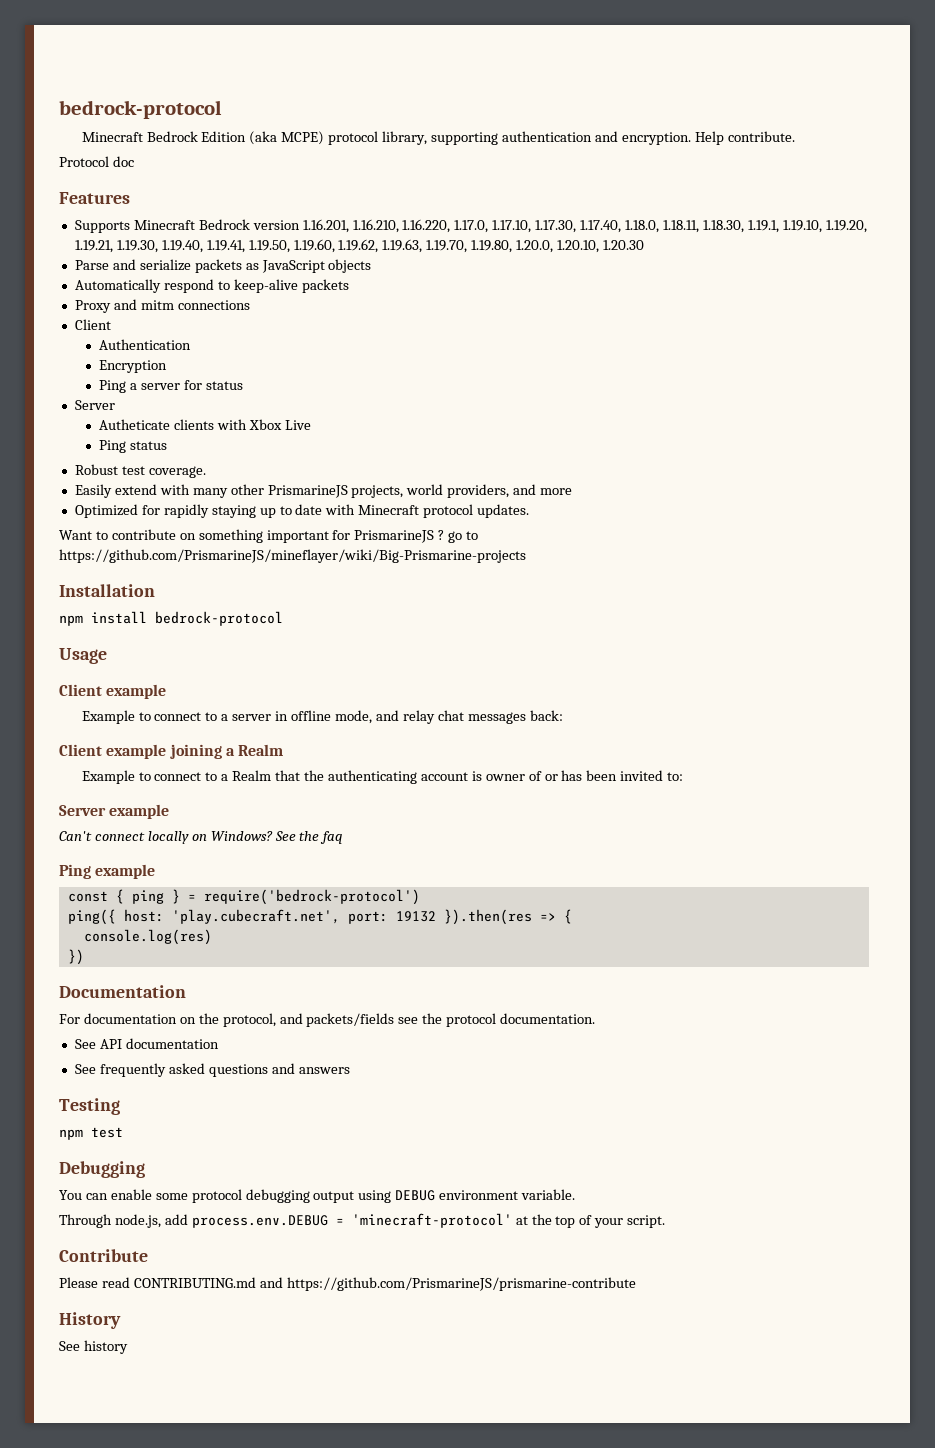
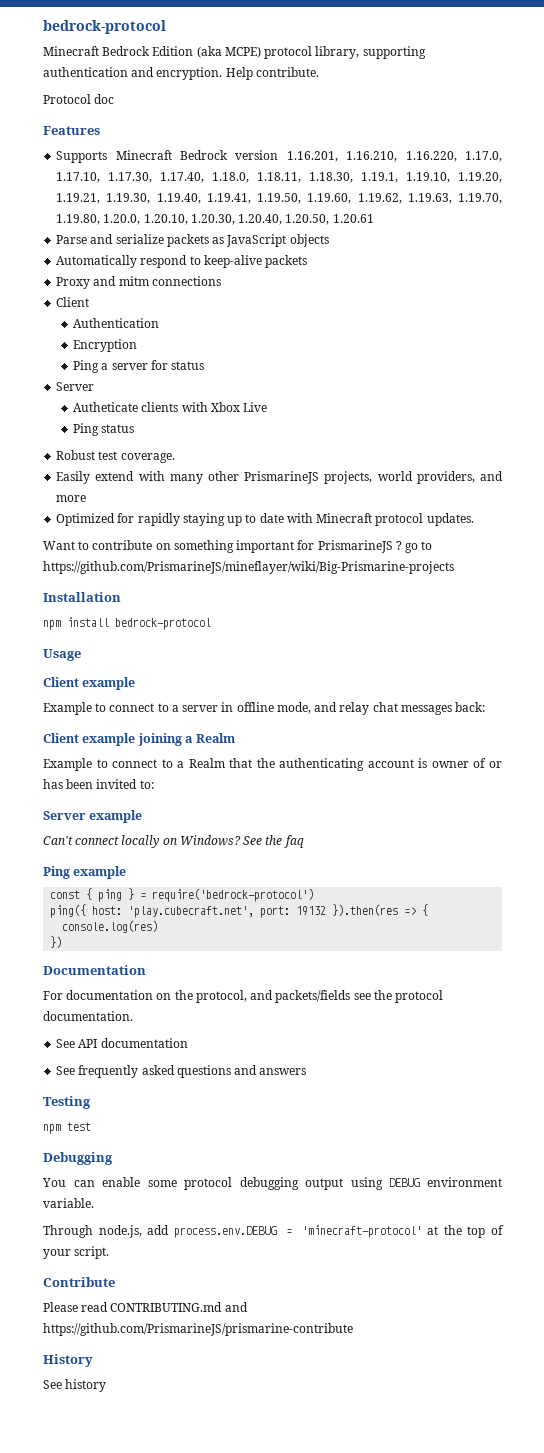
[602,240,644,250] 1.20.30 -> [190,214,374,225] 1.20.30, 1.20.40, 1.20.50, 1.20.61

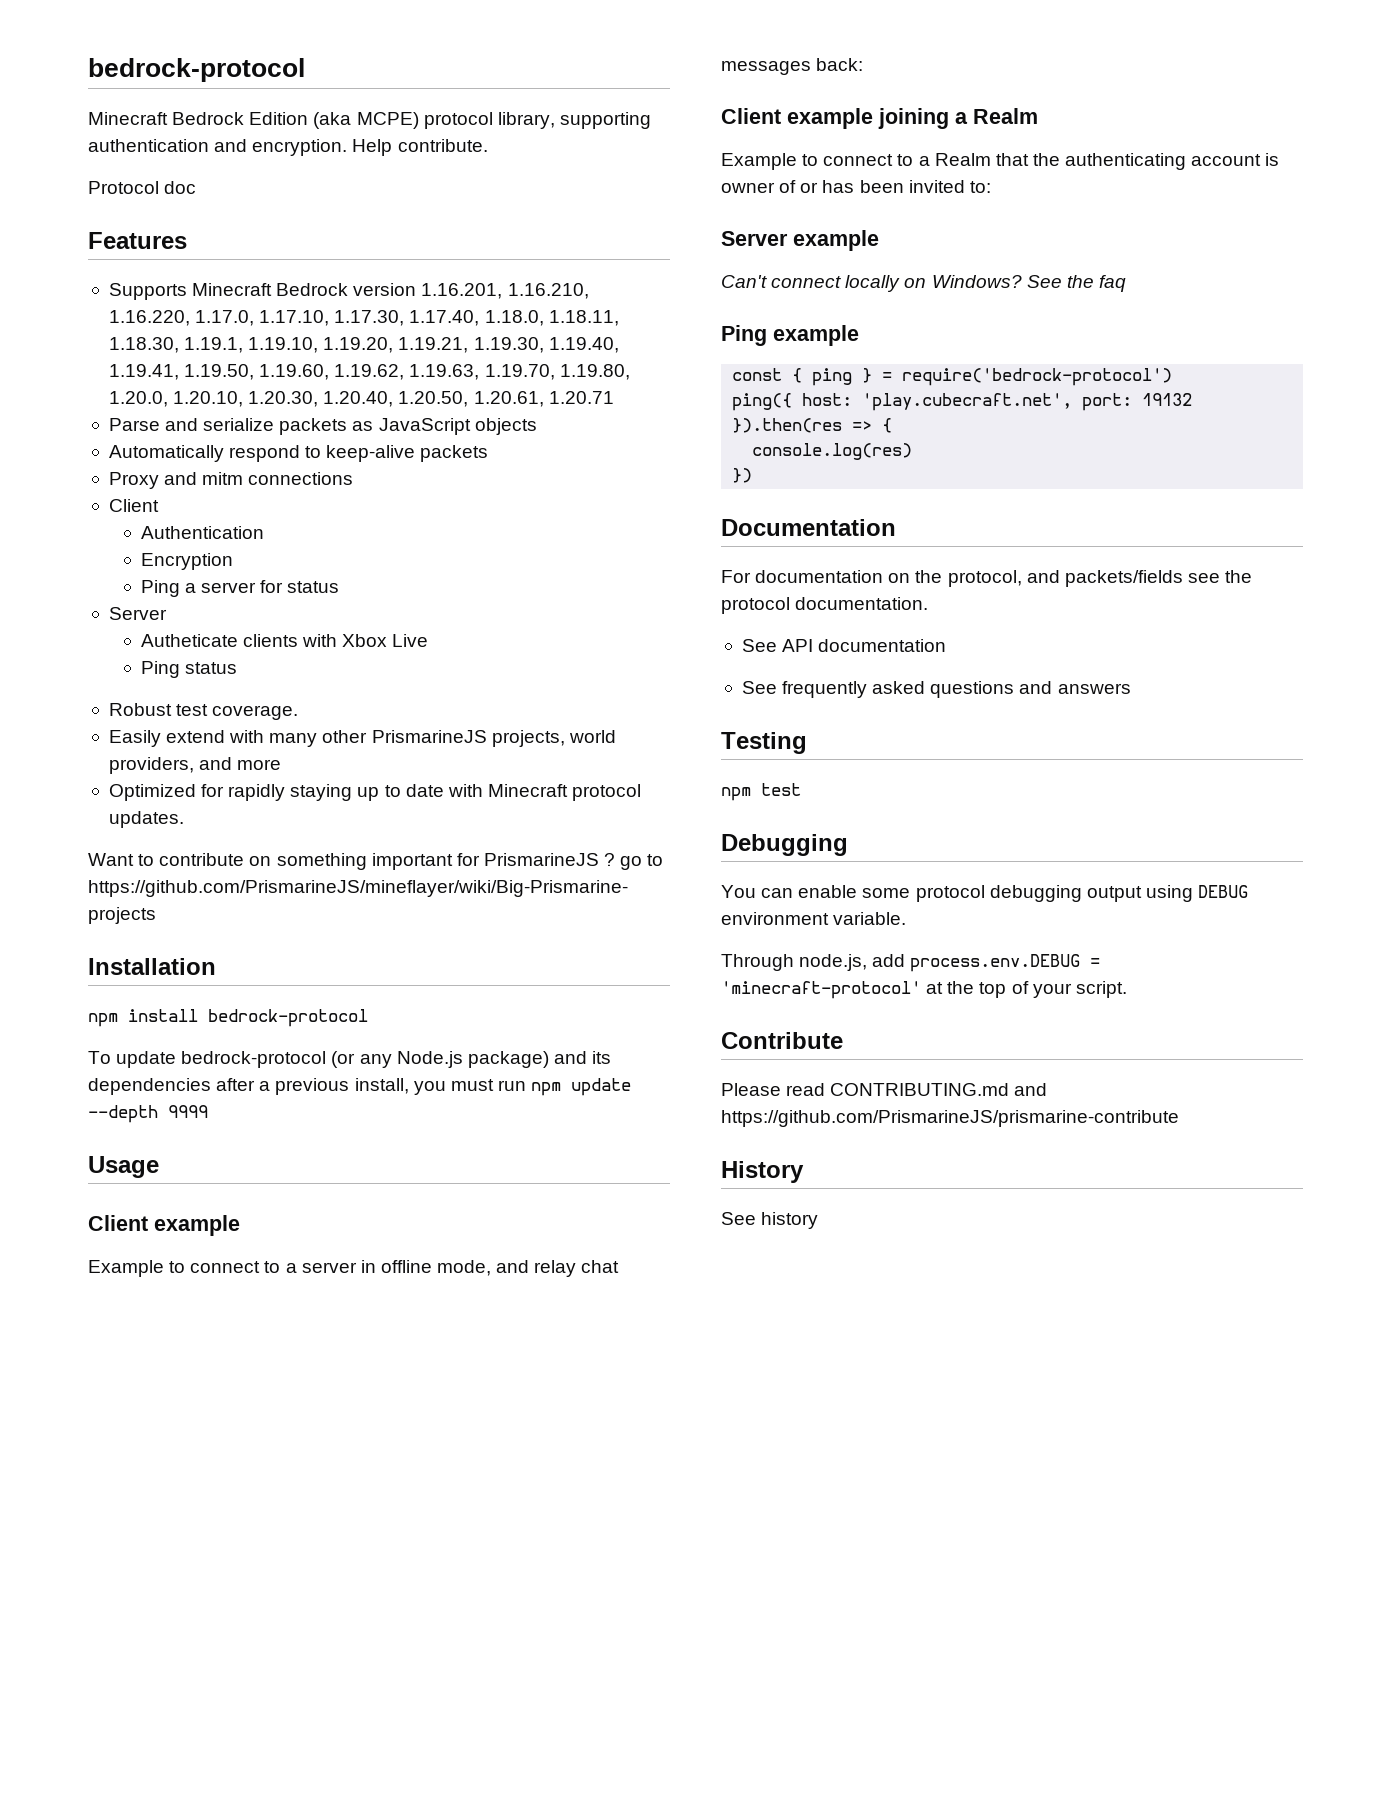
[332,214,374,223] 1.20.61 -> [473,391,614,407] 1.20.61, 1.20.71
(211, 624) none -> [88,1051,612,1068] [88,1078,632,1096] [88,1105,208,1123] // To update bedrock-protocol (or any Node.js package) and its dependencies after a previous install, you must run npm update --depth 9999

